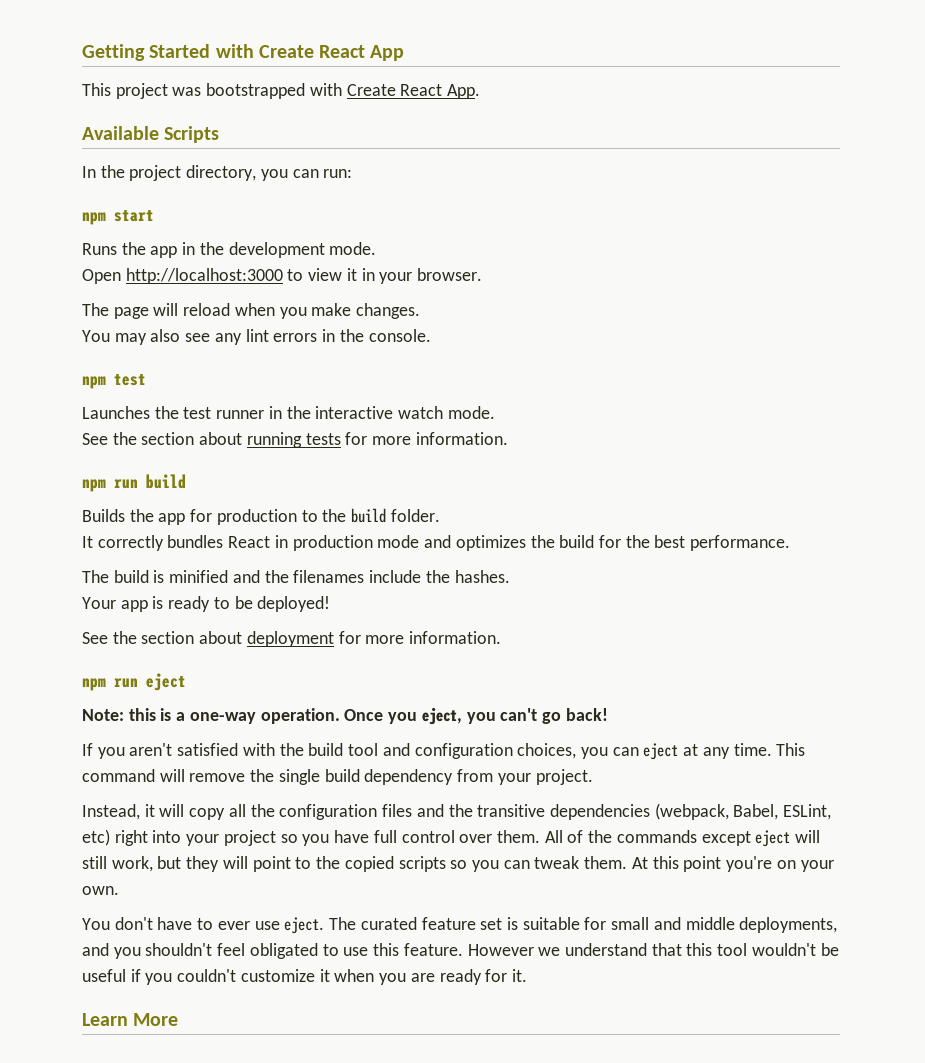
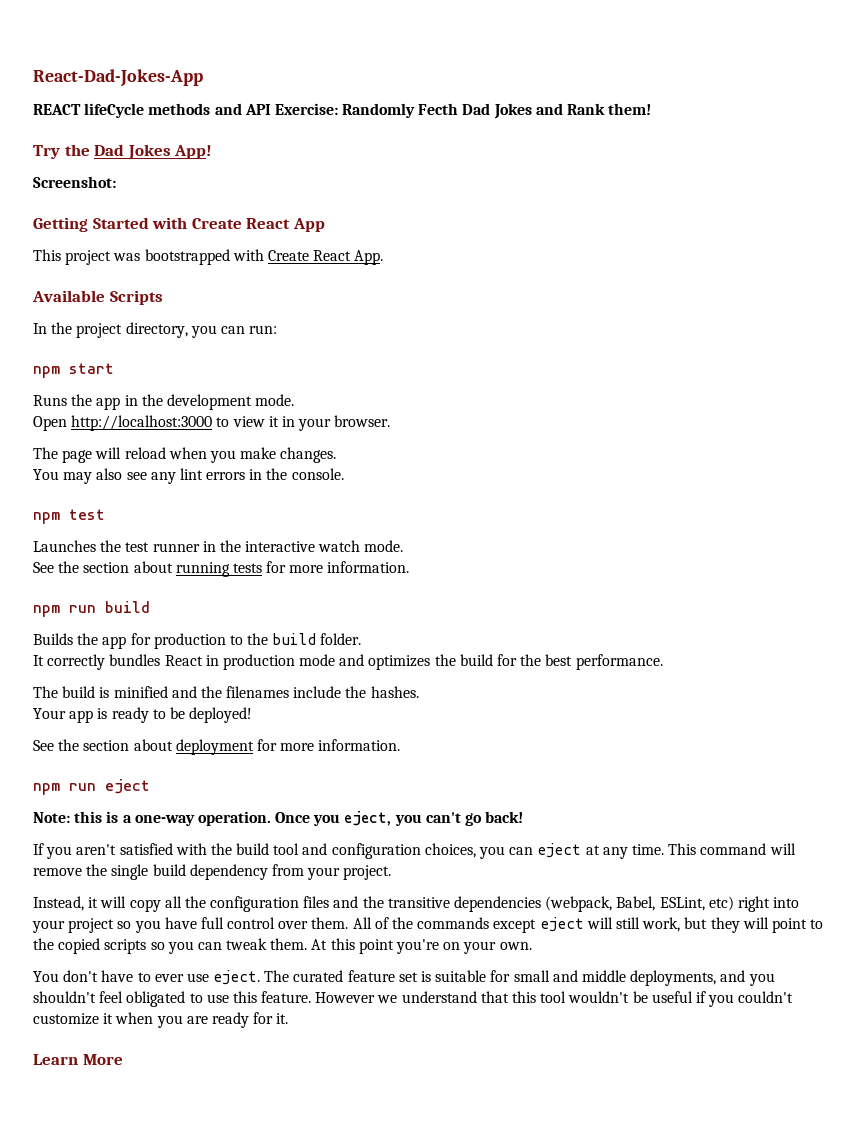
(82, 52) none -> [33,69,203,87] [33,103,652,119] [33,144,213,160] [33,176,116,188] React-Dad-Jokes-App // REACT lifeCycle methods and API Exercise: Randomly Fecth Dad Jokes and Rank them! // Try the Dad Jokes App! // Screenshot: //

